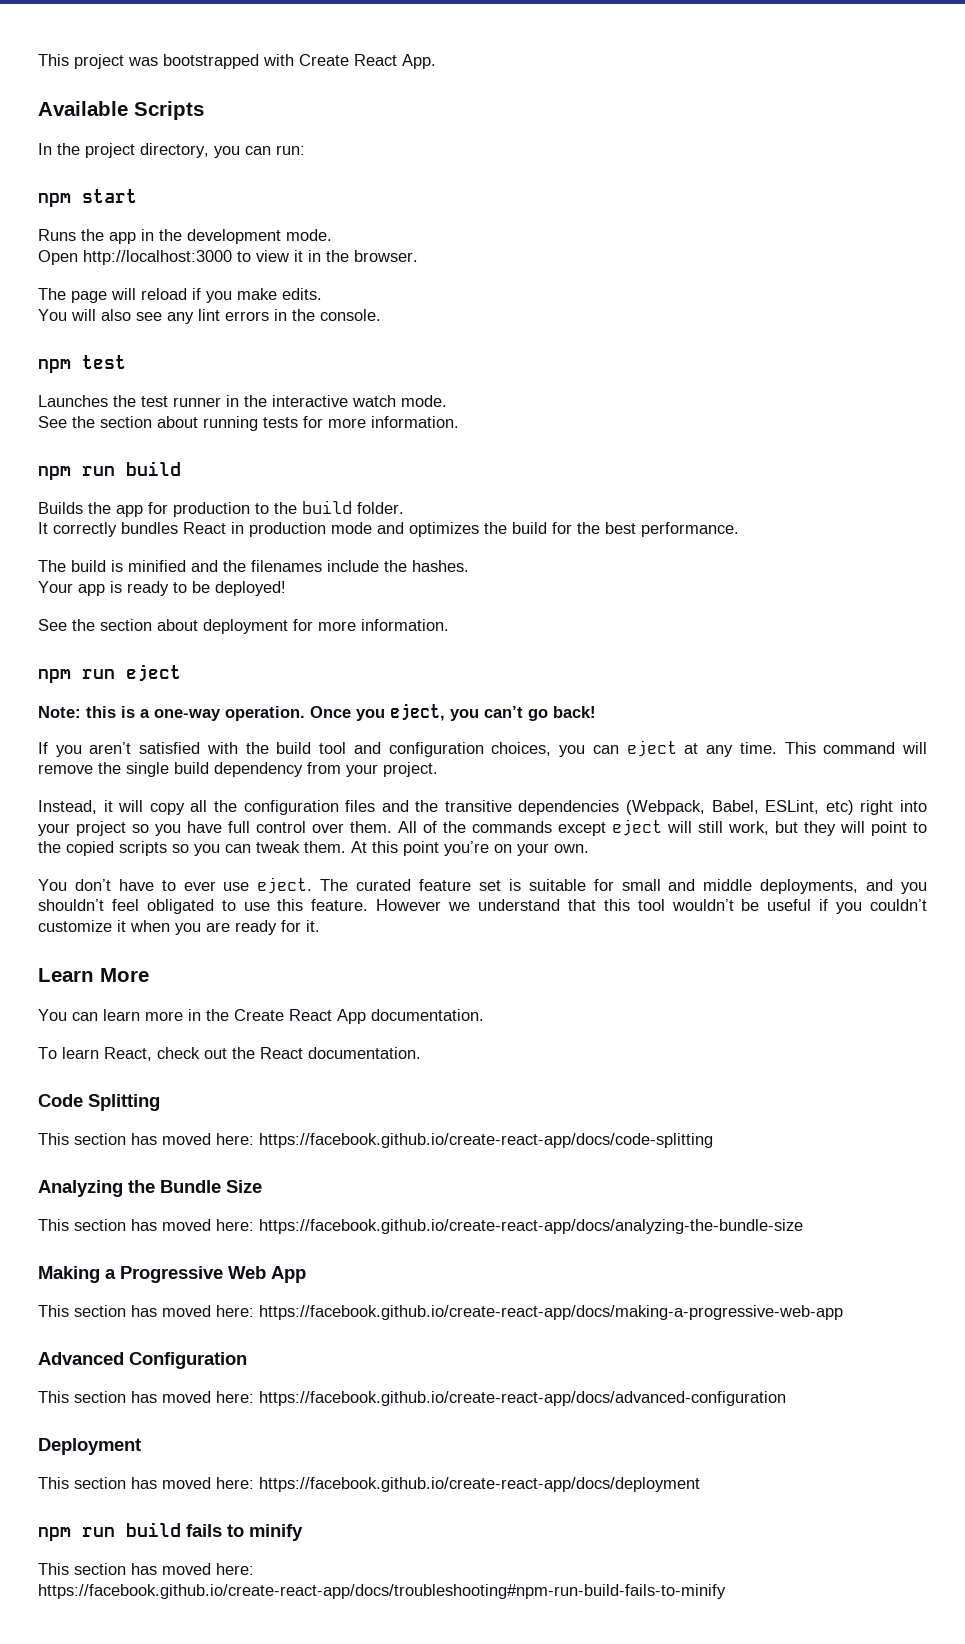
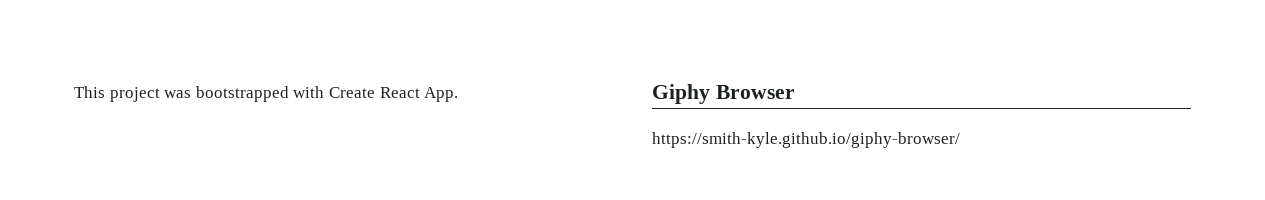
[38,101,204,120] [38,143,305,158] [38,189,137,207] [38,229,332,244] [38,250,418,265] [38,288,322,303] [38,309,381,324] [38,355,126,373] [38,395,447,407] [38,416,459,431] [38,461,181,480] [38,500,404,517] [38,522,739,537] [38,560,469,572] [38,581,286,596] [38,619,449,634] [38,664,181,683] [38,703,596,721] [38,740,927,757] [38,762,438,777] [38,800,928,815] [38,819,927,836] [38,841,589,856] [38,877,928,894] [38,899,928,914] [38,920,320,935] [38,968,149,982] [38,1009,484,1024] [38,1047,421,1061] [38,1094,160,1111] [38,1133,713,1148] [38,1180,262,1197] [38,1219,803,1234] [38,1266,306,1283] [38,1305,843,1320] [38,1352,247,1369] [38,1391,786,1406] [38,1438,141,1455] [38,1477,700,1492] [38,1522,303,1541] [38,1563,254,1575] [38,1584,726,1599] Available Scripts // In the project directory, you can run: // npm start // Runs the app in the development mode. // Open http://localhost:3000 to view it in the browser. // The page will reload if you make edits. // You will also see any lint errors in the console. // npm test // Launches the test runner in the interactive watch mode. // See the section about running tests for more information. // npm run build // Builds the app for production to the build folder. // It correctly bundles React in production mode and optimizes the build for the best performance. // The build is minified and the filenames include the hashes. // Your app is ready to be deployed! // See the section about deployment for more information. // npm run eject // Note: this is a one-way operation. Once you eject, you can’t go back! // If you aren’t satisfied with the build tool and configuration choices, you can eject at any time. This command will remove the single build dependency from your project. // Instead, it will copy all the configuration files and the transitive dependencies (Webpack, Babel, ESLint, etc) right into your project so you have full control over them. All of the commands except eject will still work, but they will point to the copied scripts so you can tweak them. At this point you’re on your own. // You don’t have to ever use eject. The curated feature set is suitable for small and middle deployments, and you shouldn’t feel obligated to use this feature. However we understand that this tool wouldn’t be useful if you couldn’t customize it when you are ready for it. // Learn More // You can learn more in the Create React App documentation. // To learn React, check out the React documentation. // Code Splitting // This section has moved here: https://facebook.github.io/create-react-app/docs/code-splitting // Analyzing the Bundle Size // This section has moved here: https://facebook.github.io/create-react-app/docs/analyzing-the-bundle-size // Making a Progressive Web App // This section has moved here: https://facebook.github.io/create-react-app/docs/making-a-progressive-web-app // Advanced Configuration // This section has moved here: https://facebook.github.io/create-react-app/docs/advanced-configuration // Deployment // This section has moved here: https://facebook.github.io/create-react-app/docs/deployment // npm run build fails to minify // This section has moved here: https://facebook.github.io/create-react-app/docs/troubleshooting#npm-run-build-fails-to-minify -> [652,84,795,104] [652,132,960,148] Giphy Browser // https://smith-kyle.github.io/giphy-browser/

